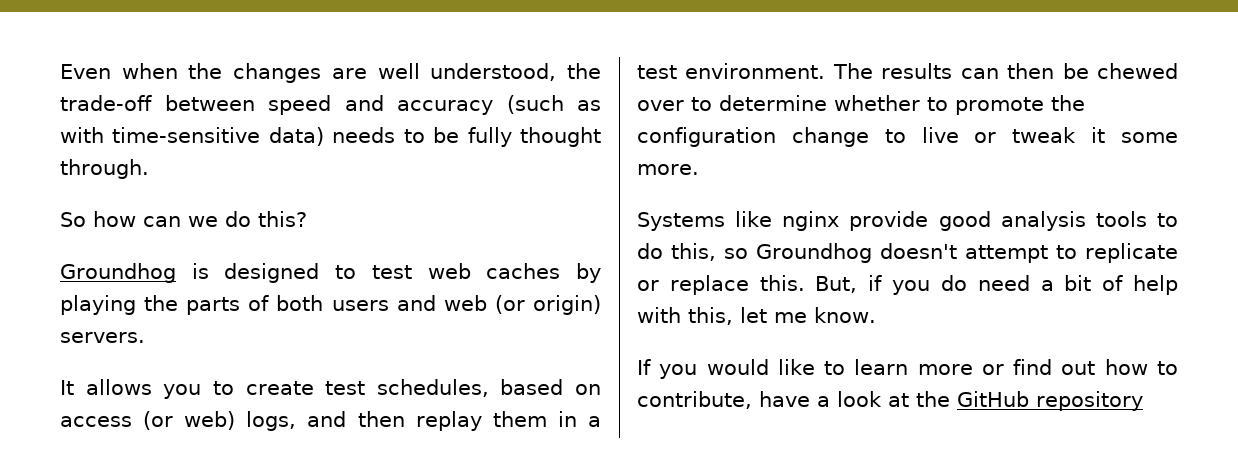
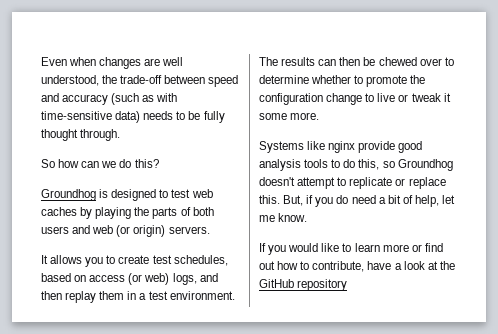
[188,63,223,79] the -> (97, 61) none
[1133,275,1178,295] [637,307,733,325] help with this, -> [414,195,439,207] help,

